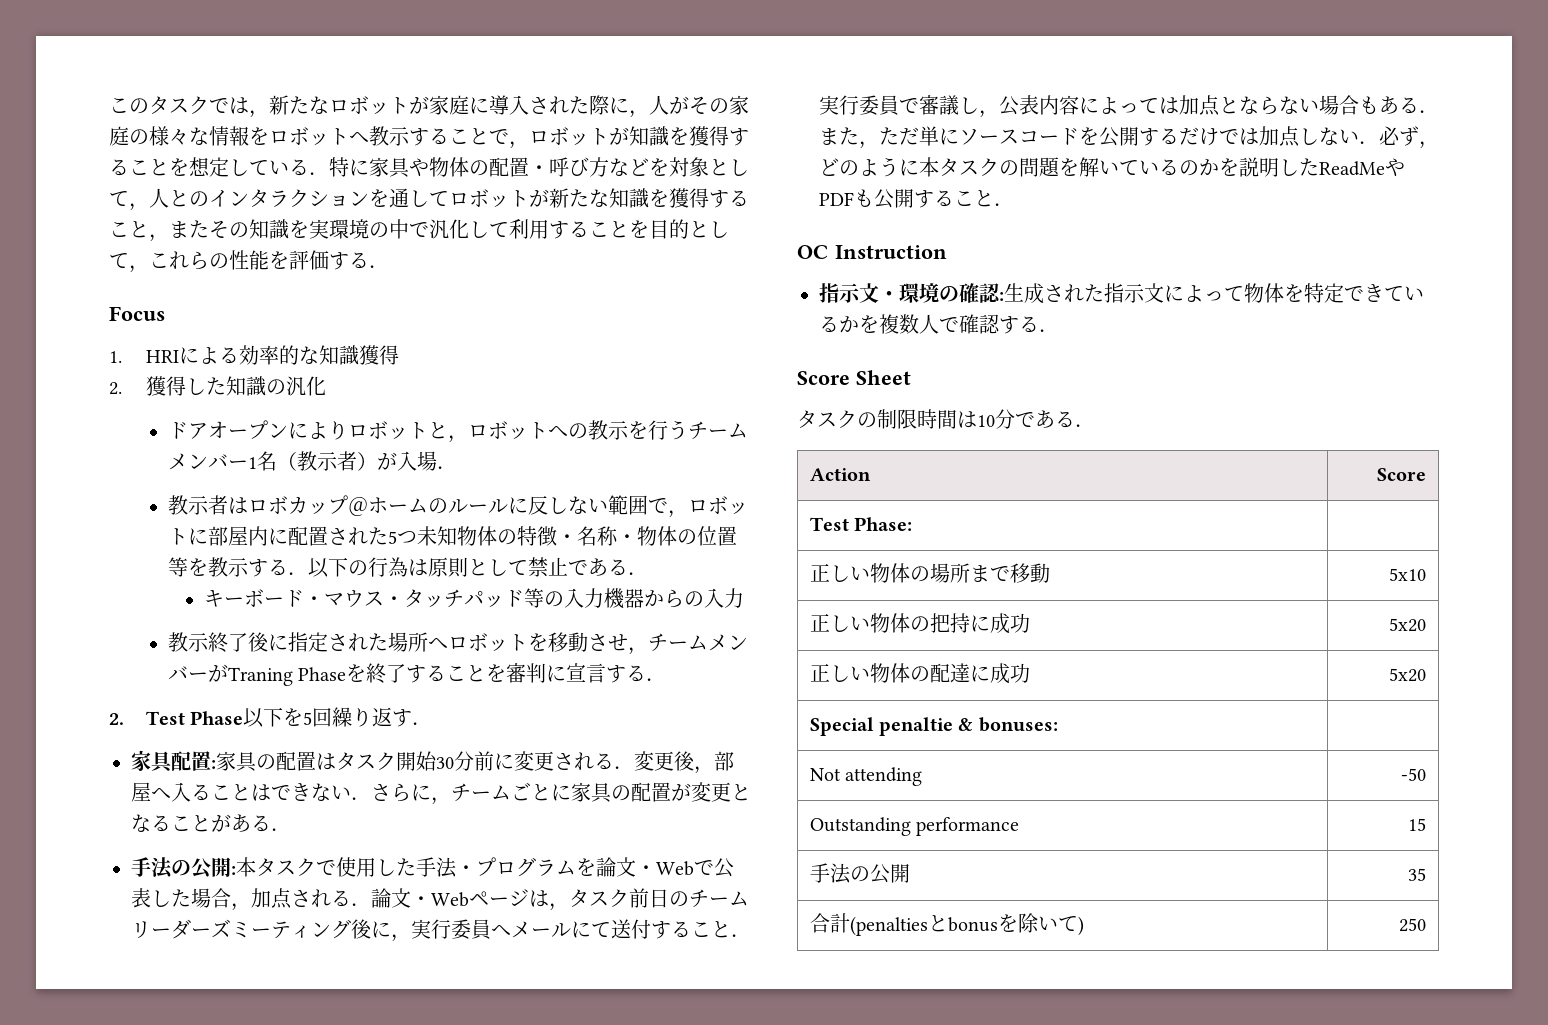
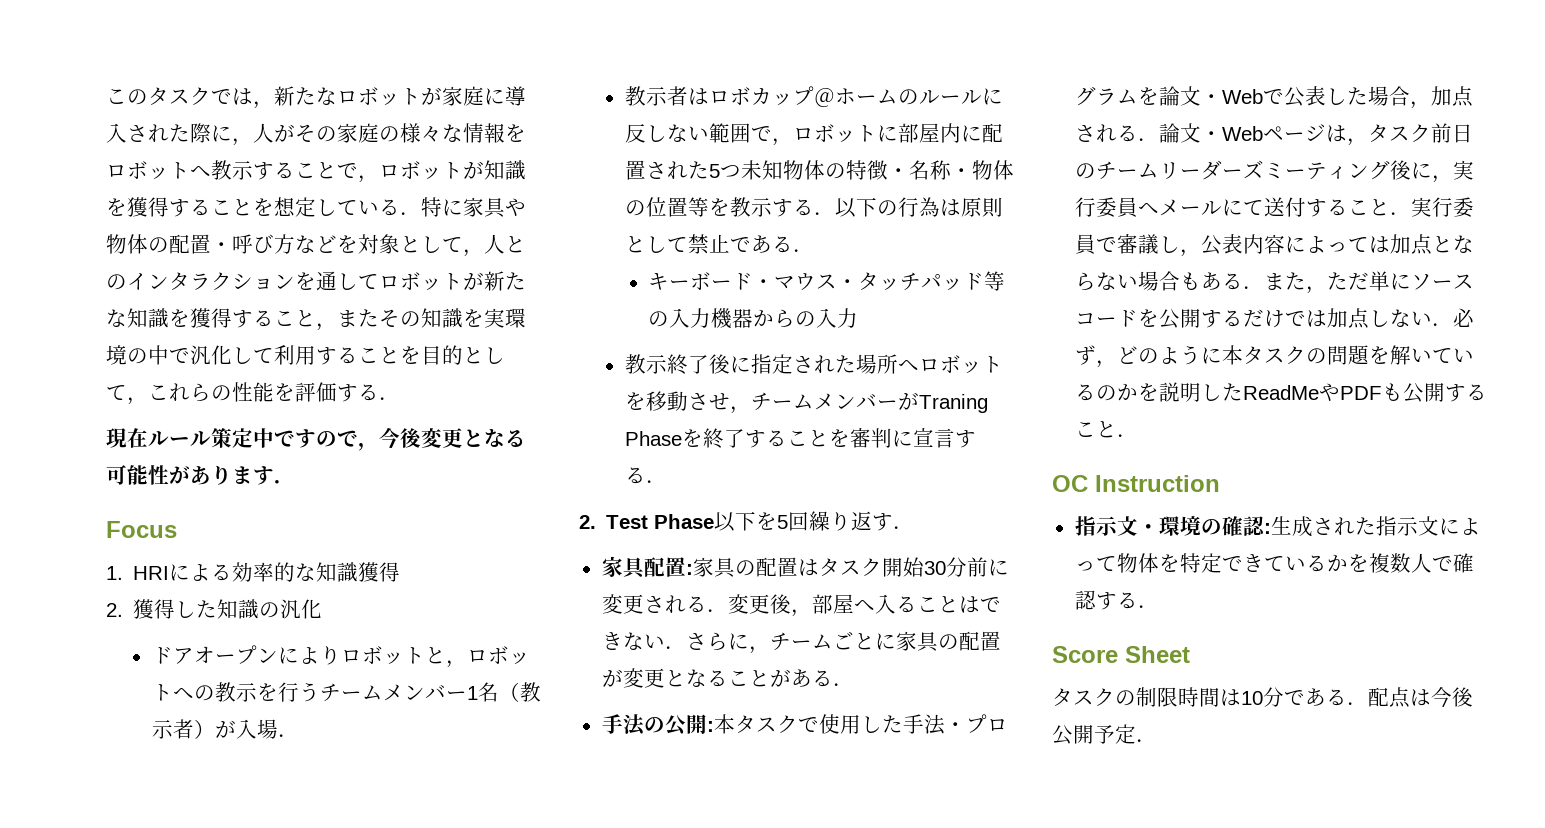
(389, 266) none -> [106,427,526,451] [106,465,295,485] // 現在ルール策定中ですので，今後変更となる可能性があります．
[809,468,871,481] [1377,468,1427,481] [809,517,913,531] [809,563,1050,583] [1389,568,1427,581] [809,613,1030,634] [1389,618,1427,632] [809,663,1030,684] [1389,668,1427,682] [809,717,1058,736] [809,767,923,786] [1401,768,1427,781] [809,817,1020,836] [1408,818,1427,831] [809,863,910,884] [1408,868,1427,881] [809,913,1084,936] [1399,918,1427,932] // Action | Score // Test Phase: | // 正しい物体の場所まで移動 | 5x10 // 正しい物体の把持に成功 | 5x20 // 正しい物体の配達に成功 | 5x20 // Special penaltie & bonuses: | // Not attending | -50 // Outstanding performance | 15 // 手法の公開 | 35 // 合計(penaltiesとbonusを除いて) | 250 -> [1368,687,1473,708] [1052,724,1157,745] 配点は今後公開予定．

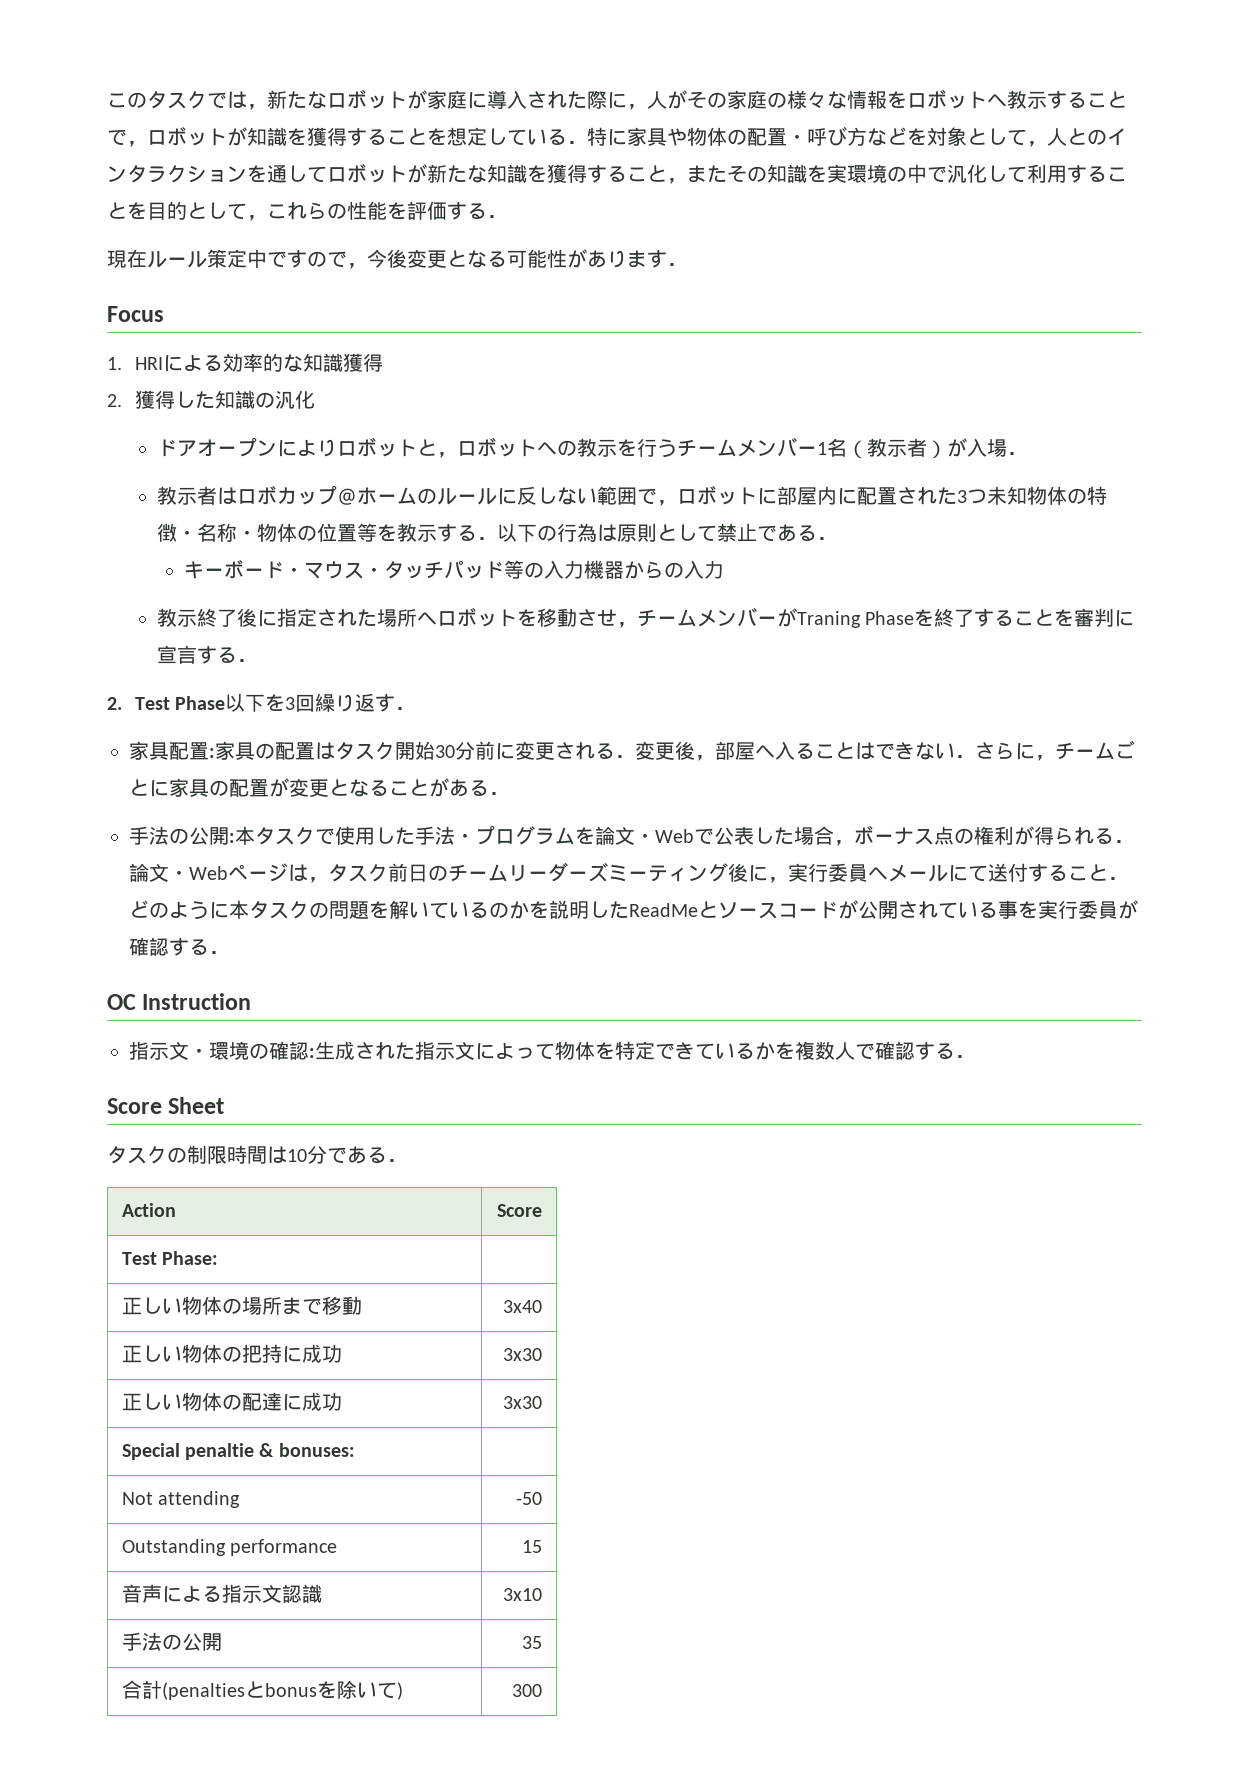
[708,164,720,178] 5 -> [956,490,967,503] 3
[777,515,789,529] 5 -> [285,697,296,710] 3
[1430,86,1473,107] [1074,125,1096,142] 加点さ -> [854,825,1074,845] ボーナス点の権利が得ら
[1410,197,1474,218] [1074,234,1474,257] [1074,271,1474,294] [1074,308,1475,329] [1074,345,1117,368] 実行委員で審議し，公表内容によっては加点とならない場合もある．また，ただ単にソースコードを公開するだけでは加点しない．必ず， -> (1128, 878) none
[1318,383,1487,403] [1074,421,1117,438] やPDFも公開すること -> [698,900,1138,919] [129,937,209,956] とソースコードが公開されている事を実行委員が確認する
[1368,687,1473,708] [1052,724,1157,745] 配点は今後公開予定． -> [121,1203,176,1217] [497,1204,543,1217] [121,1251,218,1265] [121,1296,362,1315] [503,1300,543,1313] [121,1344,342,1363] [503,1348,543,1361] [121,1392,342,1411] [503,1396,543,1409] [121,1443,355,1460] [121,1491,240,1508] [516,1492,543,1505] [121,1539,337,1556] [522,1540,543,1553] [121,1584,322,1603] [503,1588,543,1601] [121,1632,222,1651] [522,1636,543,1649] [121,1680,403,1700] [512,1684,543,1697] // Action | Score // Test Phase: | // 正しい物体の場所まで移動 | 3x40 // 正しい物体の把持に成功 | 3x30 // 正しい物体の配達に成功 | 3x30 // Special penaltie & bonuses: | // Not attending | -50 // Outstanding performance | 15 // 音声による指示文認識 | 3x10 // 手法の公開 | 35 // 合計(penaltiesとbonusを除いて) | 300

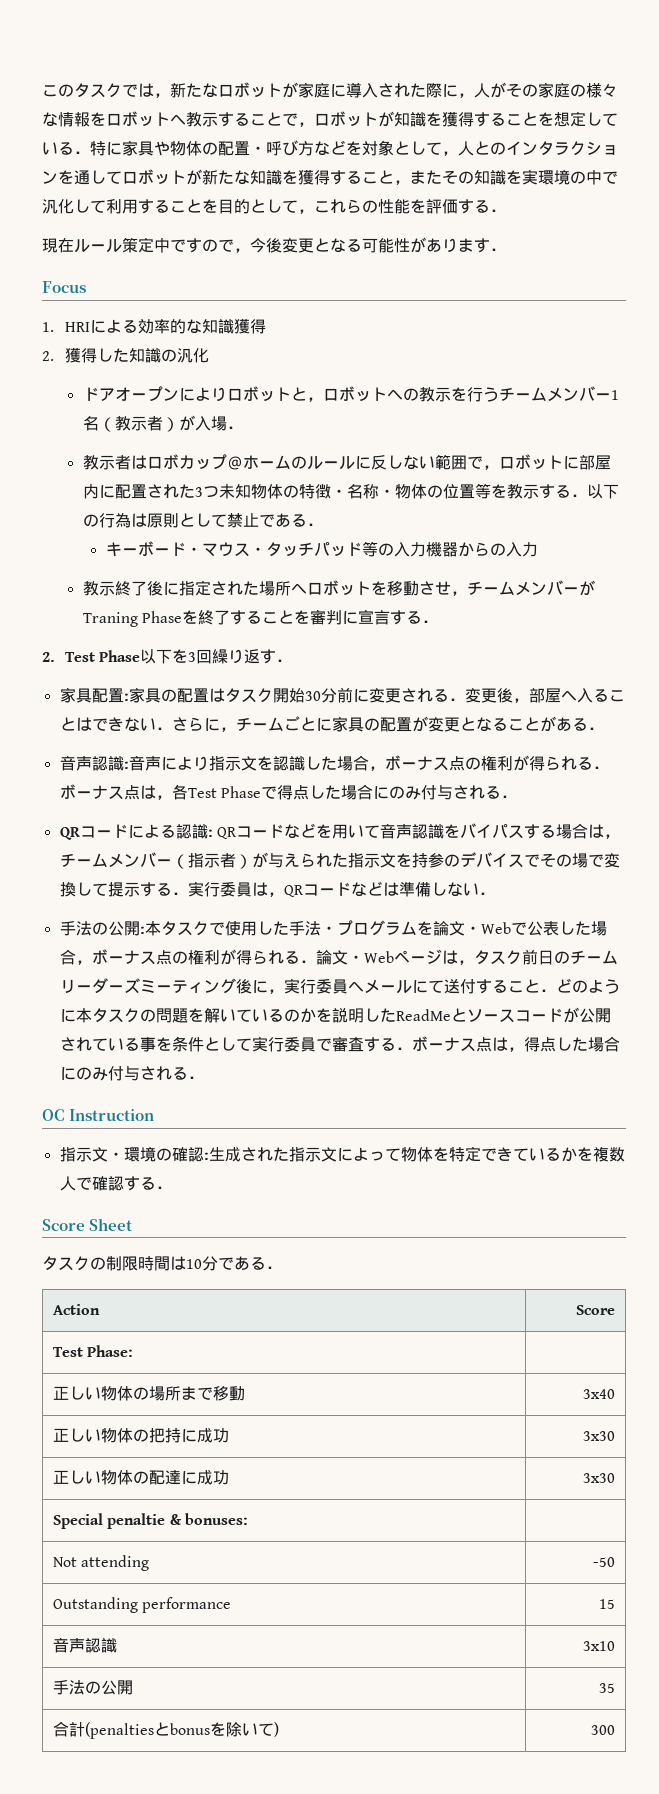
(509, 793) none -> [59,755,609,771] [59,784,517,800] [59,823,620,840] [59,852,620,869] [59,881,495,897] // 音声認識:音声により指示文を認識した場合，ボーナス点の権利が得られる．ボーナス点は，各Test Phaseで得点した場合にのみ付与される． // QRコードによる認識: QRコードなどを用いて音声認識をバイパスする場合は，チームメンバー（指示者）が与えられた指示文を持参のデバイスでその場で変換して提示する．実行委員は，QRコードなどは準備しない．
[1038,900,1138,919] [129,937,229,956] 実行委員が確認する． -> [171,1036,620,1052] [59,1066,204,1081] 条件として実行委員で審査する．ボーナス点は，得点した場合にのみ付与される．
[161,1584,282,1603] による指示文 -> (85, 1645) none

